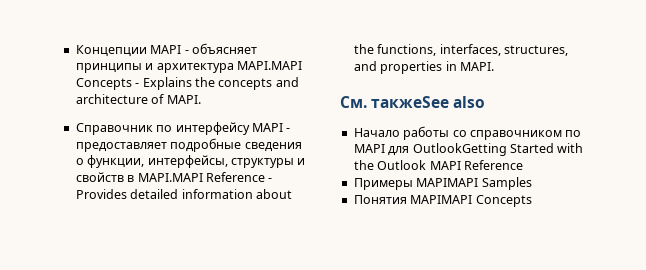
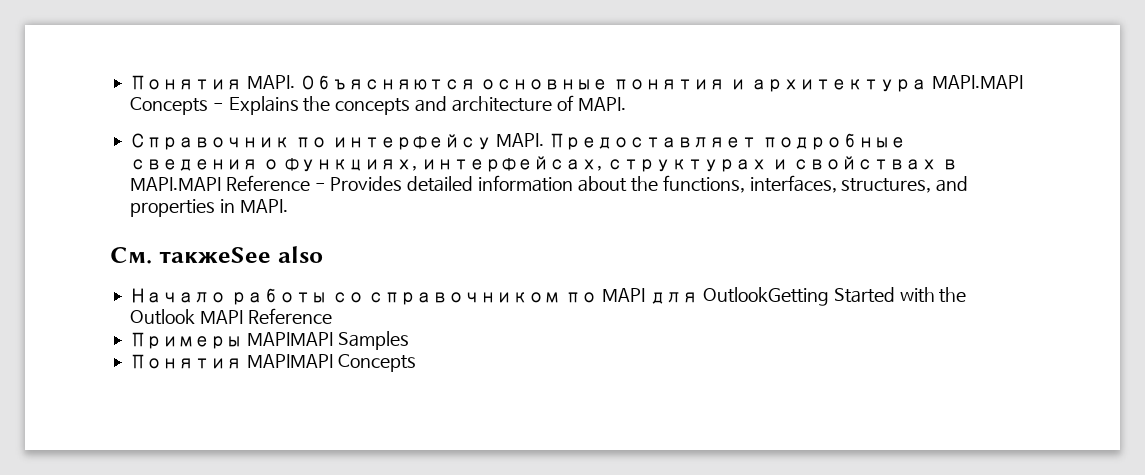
[75,43,257,57] [75,63,142,73] Концепции MAPI - объясняет принципы -> [129,75,726,90] Понятия MAPI. Объясняются основные понятия
[251,123,291,132] [75,138,302,152] [75,155,306,168] [75,172,124,182] MAPI - предоставляет подробные сведения о функции, интерфейсы, структуры и свойств -> [496,133,907,150] [129,156,937,172] MAPI. Предоставляет подробные сведения о функциях, интерфейсах, структурах и свойствах

